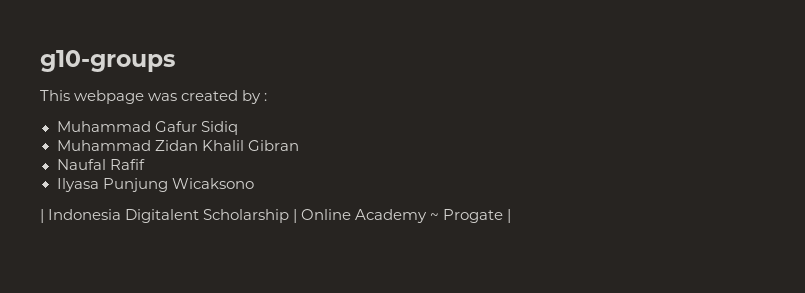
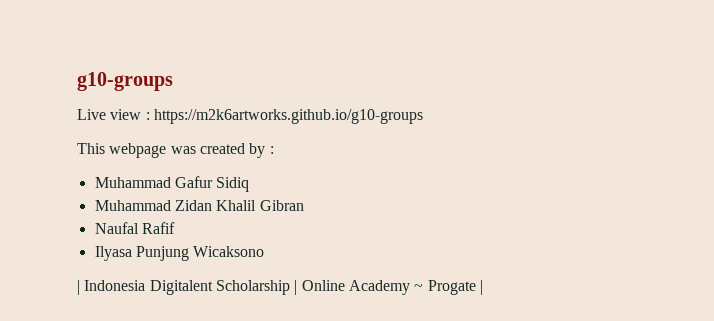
(175, 61) none -> [77,109,423,124] // Live view : https://m2k6artworks.github.io/g10-groups

